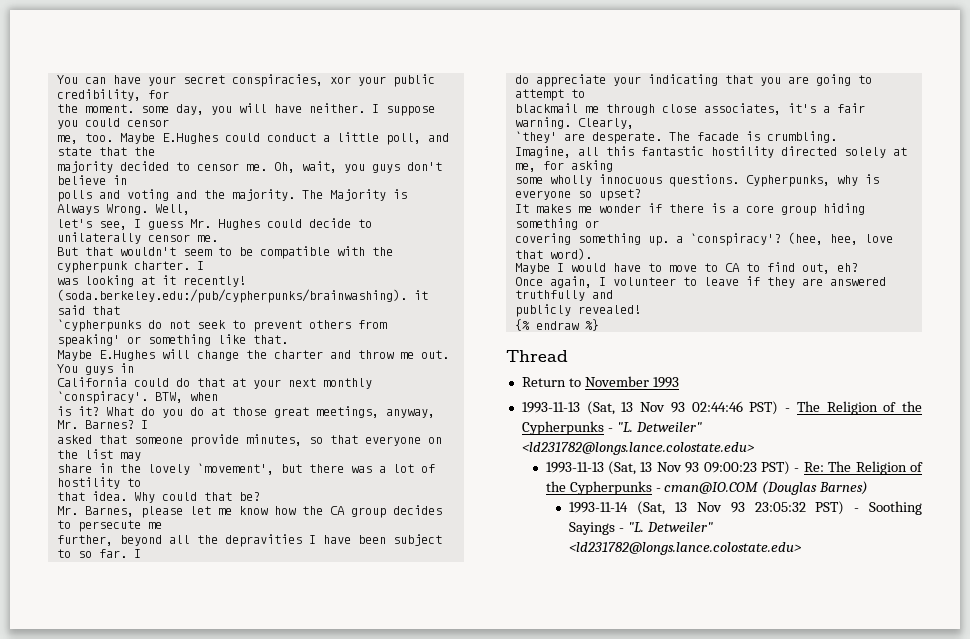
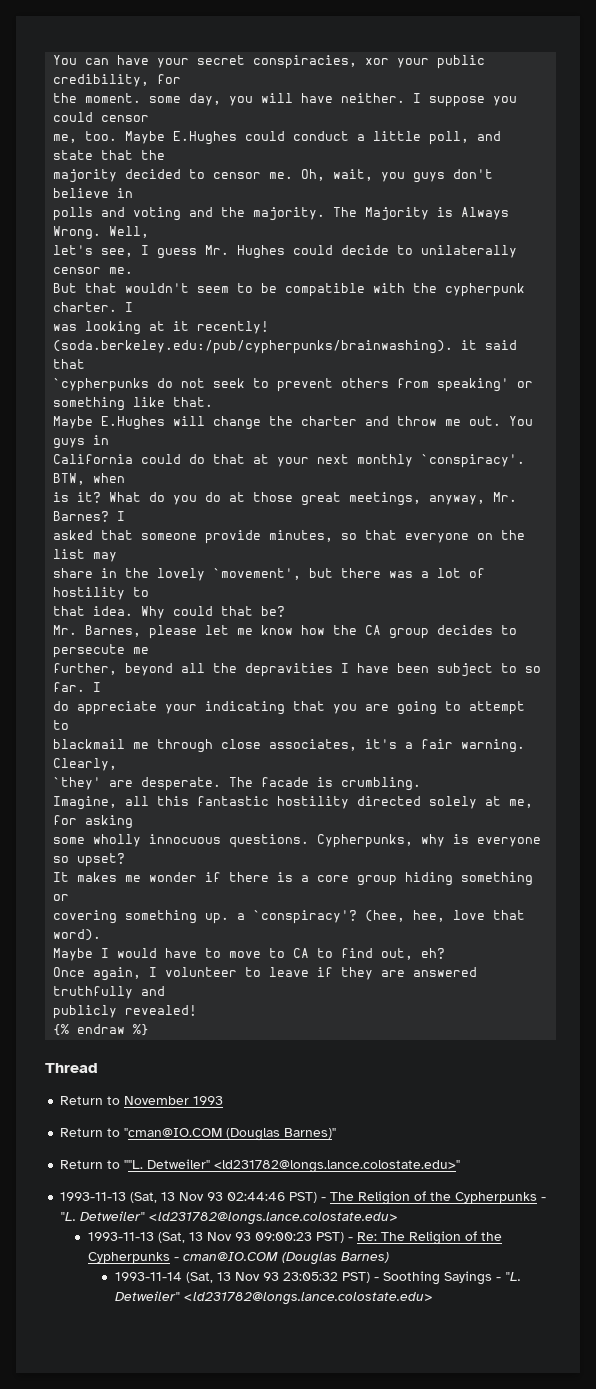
(679, 382) none -> [60,1128,337,1141] [60,1159,461,1173] // Return to "cman@IO.COM (Douglas Barnes)" // Return to ""L. Detweiler" <ld231782@longs.lance.colostate.edu>"

